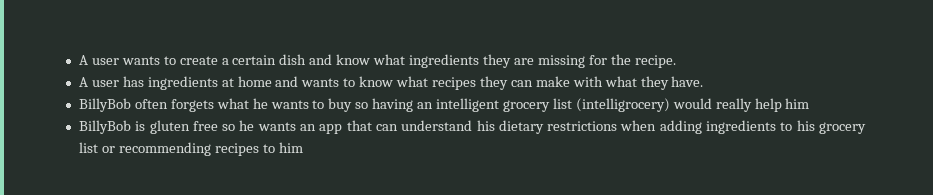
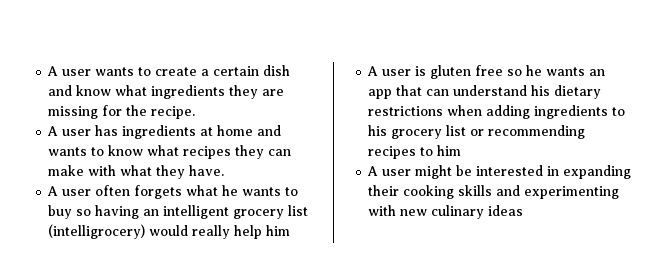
[78,98,131,112] BillyBob -> [47,186,92,196] A user
[78,120,131,134] BillyBob -> [367,66,412,76] A user
(303, 147) none -> [367,165,632,179] [368,185,620,199] [368,205,524,219] // A user might be interested in expanding their cooking skills and experimenting with new culinary ideas

